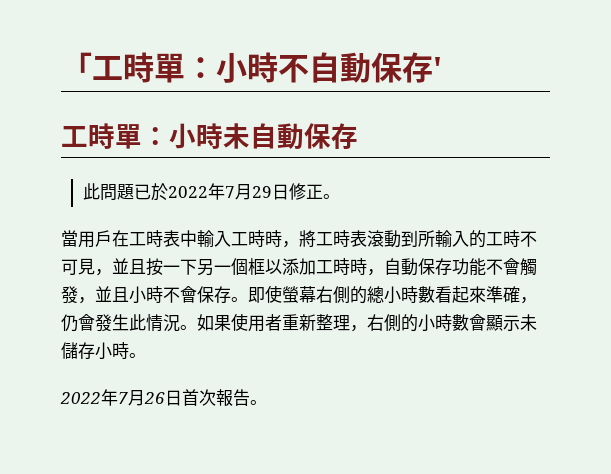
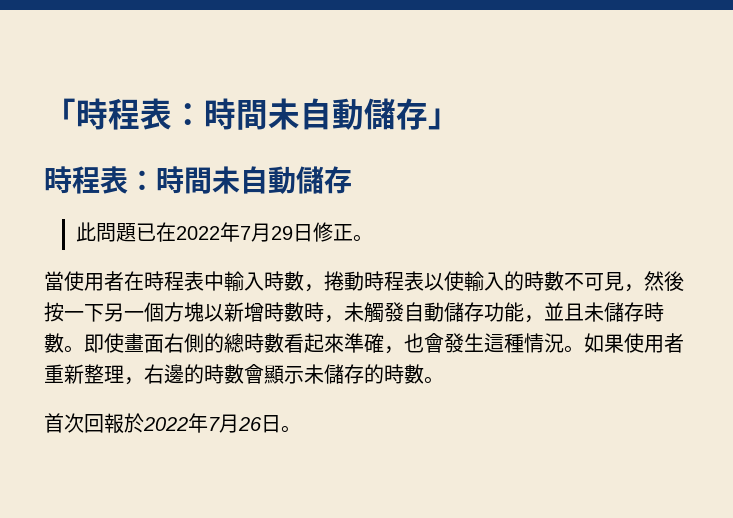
[92,52,442,83] [61,123,331,149] 工時單：小時不自動保存' // 工時單：小時未自動保 -> [76,98,460,130] [44,166,324,194] 時程表：時間未自動儲存」 // 時程表：時間未自動儲
[150,183,168,201] 於 -> [156,222,177,242] 在
[78,230,520,248] 用戶在工時表中輸入工時時，將工時表滾動到所輸入的工時 -> [64,271,564,292] 使用者在時程表中輸入時數，捲動時程表以使輸入的時數
[112,258,146,274] 並且 -> [644,271,684,291] 然後
[248,258,537,276] [61,285,316,304] 框以添加工時時，自動保存功能不會觸發，並且小時不會保存。即使螢幕 -> [164,302,664,323] [44,333,164,353] 方塊以新增時數時，未觸發自動儲存功能，並且未儲存時數。即使畫面
[384,286,401,304] 小 -> (244, 343) none
[61,314,146,332] 仍會發生此 -> [404,333,524,353] 也會發生這種
[384,314,435,332] 側的小 -> [164,364,204,384] 邊的
[95,342,146,360] 小時。 // -> [364,364,444,384] [44,413,144,434] 的時數。 // 首次回報於
[182,389,250,406] 首次報告 -> (281, 424) none

